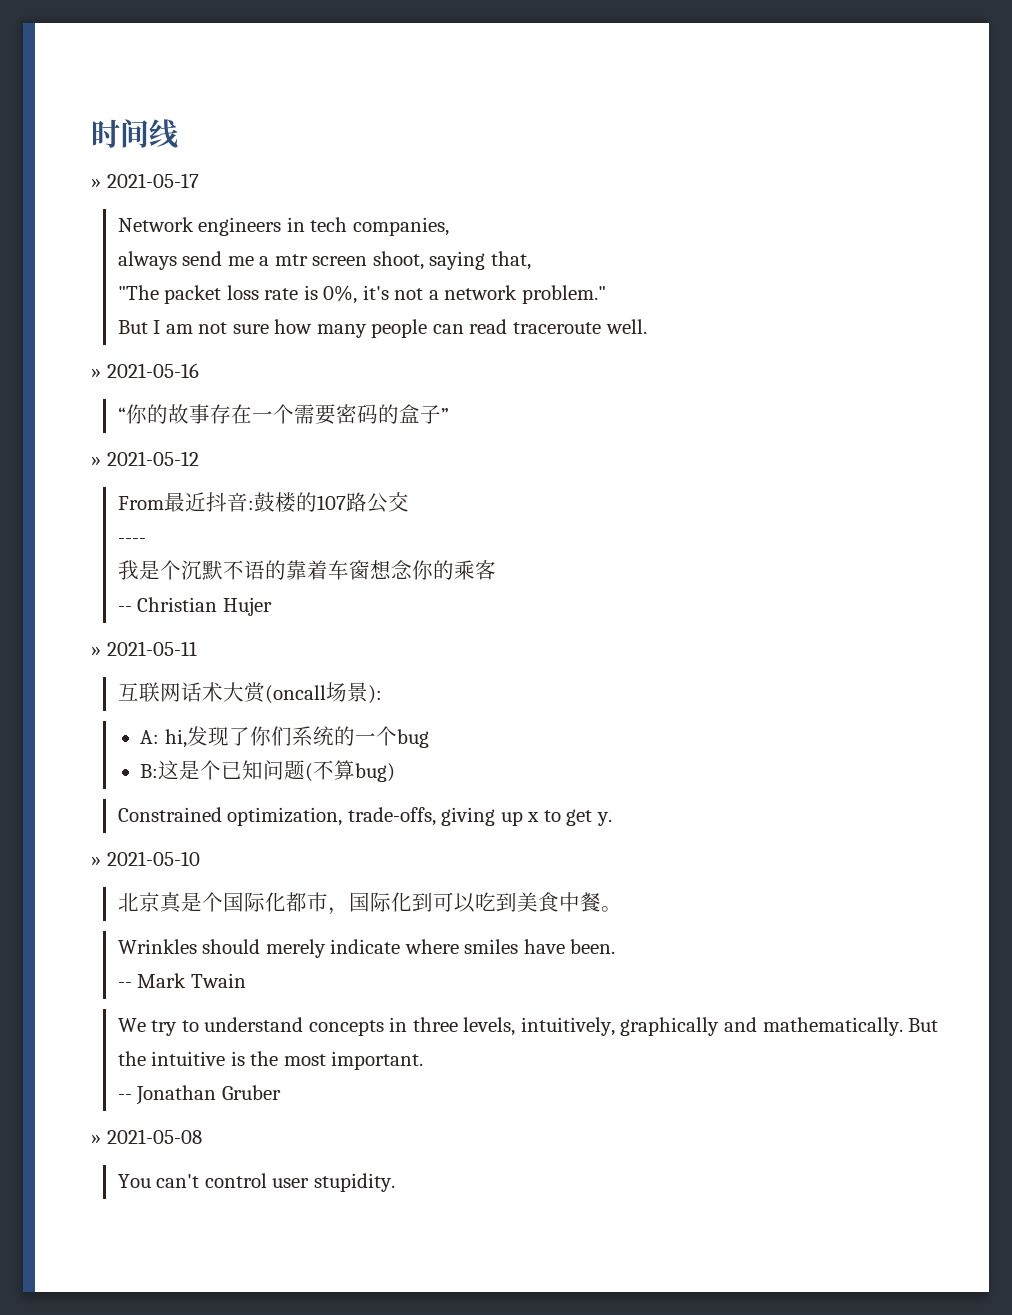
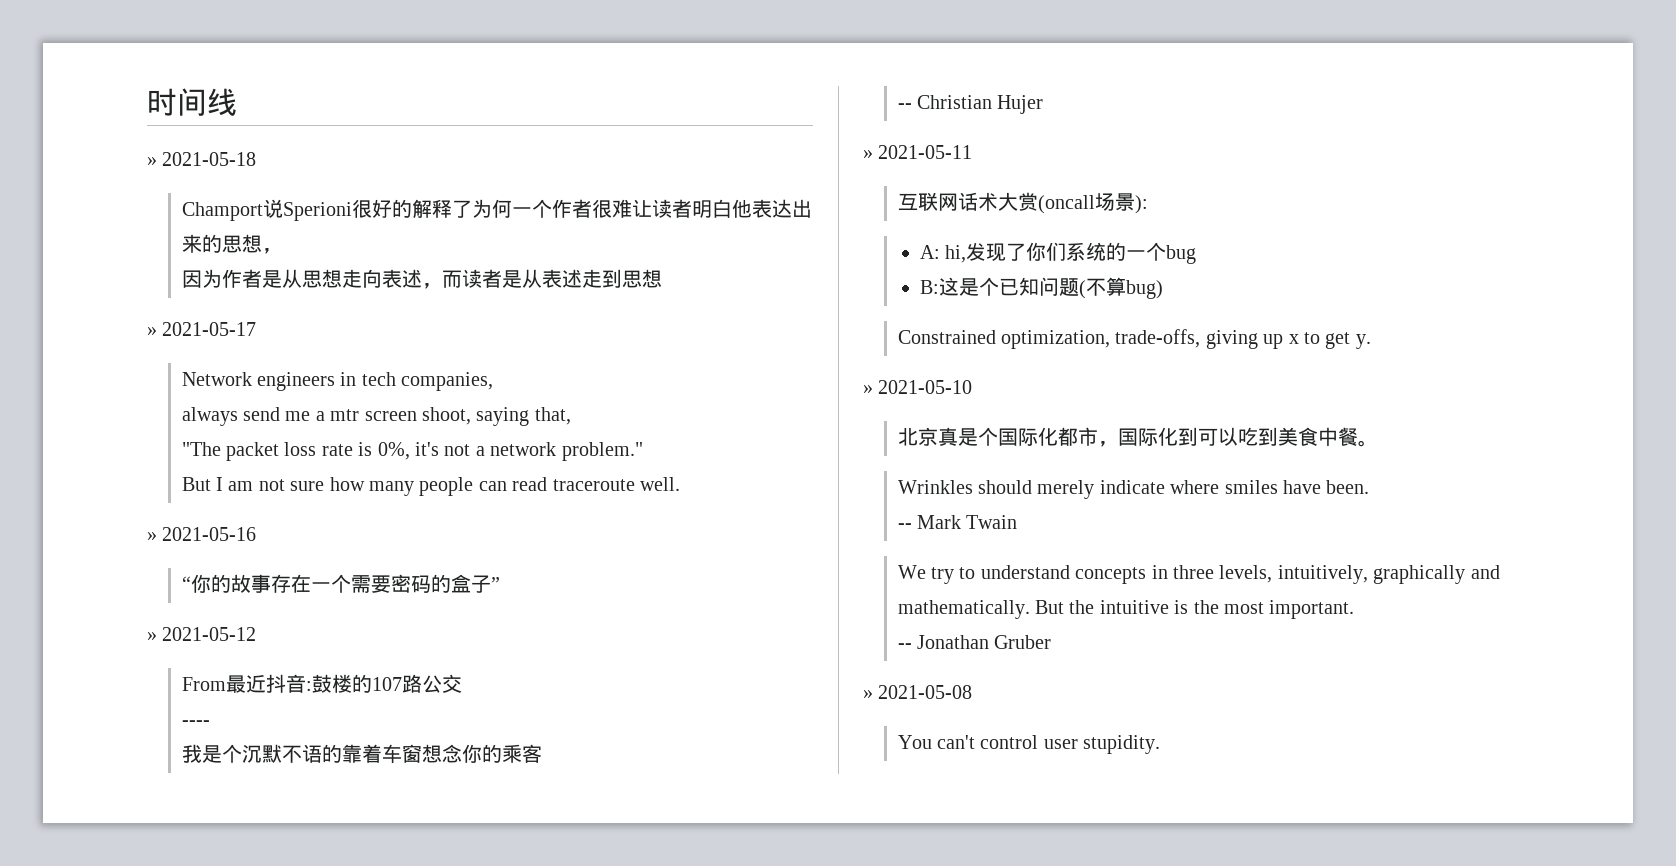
(178, 134) none -> [147,152,257,166] [181,199,812,221] [181,234,282,254] [181,269,662,289] // » 2021-05-18 // Champort说Sperioni很好的解释了为何一个作者很难让读者明白他表达出来的思想， // 因为作者是从思想走向表述，而读者是从表述走到思想

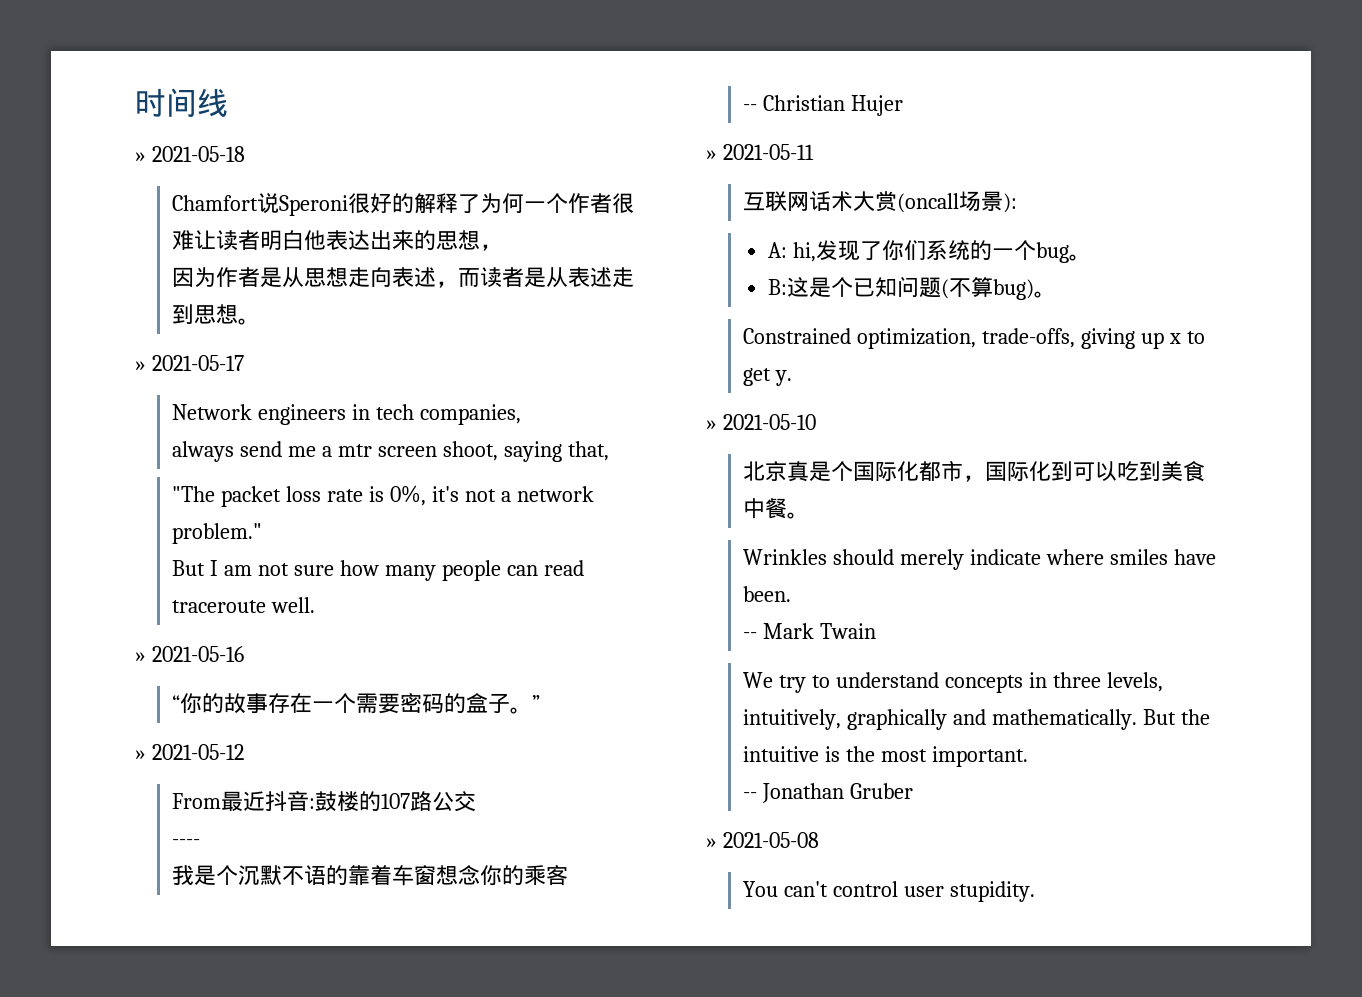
[181,199,352,221] Champort说Sperioni -> [172,193,349,216] Chamfort说Speroni
(662, 278) none -> [238,318,261,325] 。
(491, 584) none -> [510,707,533,714] 。
(1196, 254) none -> [1068,254,1091,261] 。
(1163, 289) none -> [1033,291,1056,298] 。

